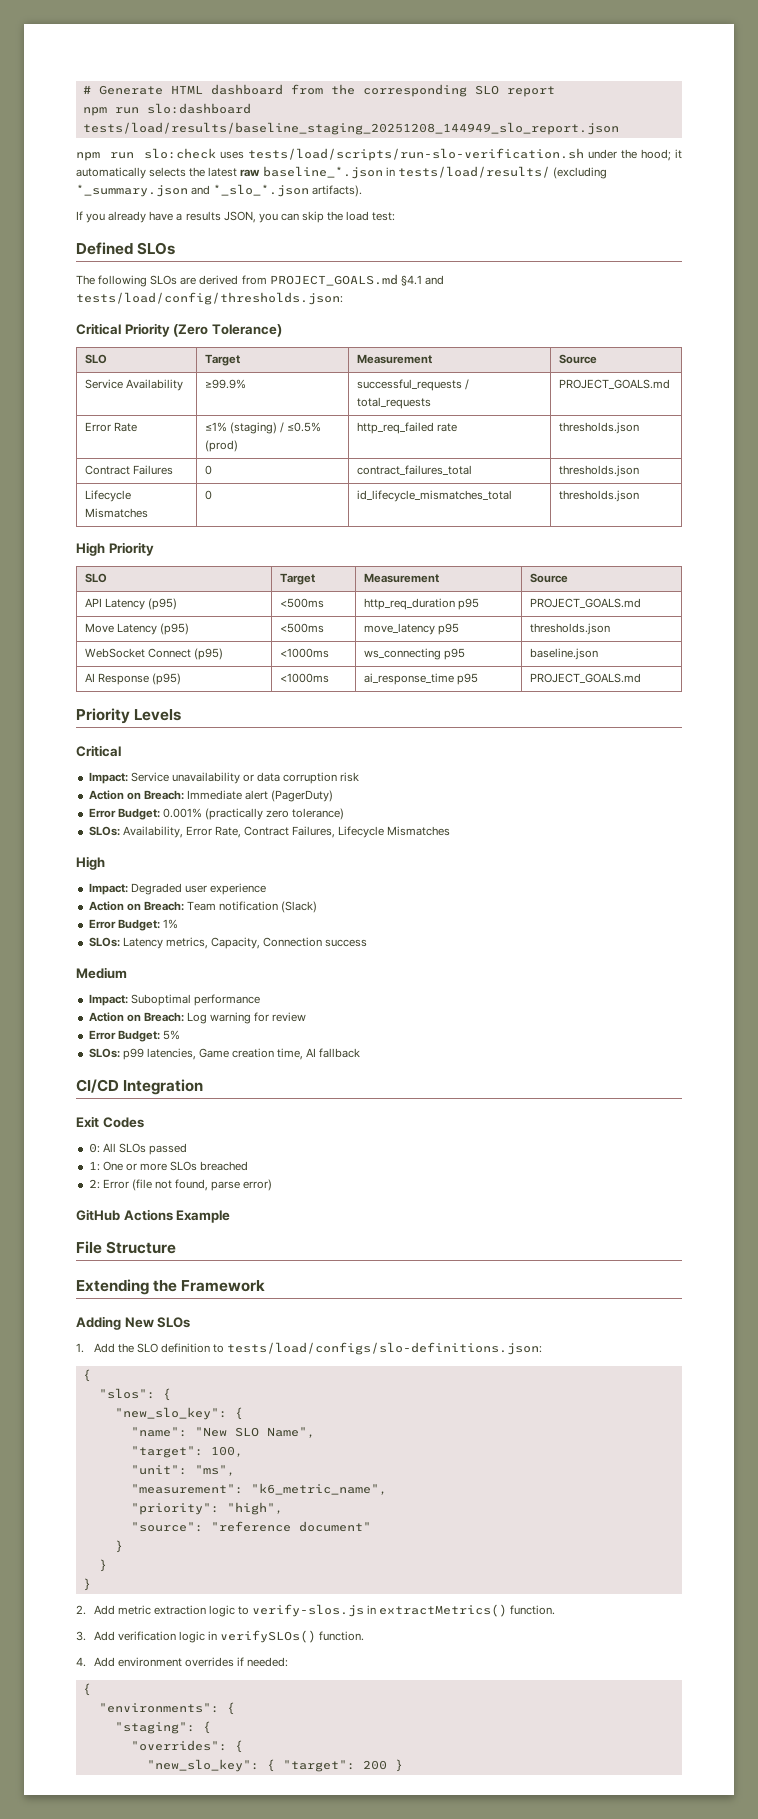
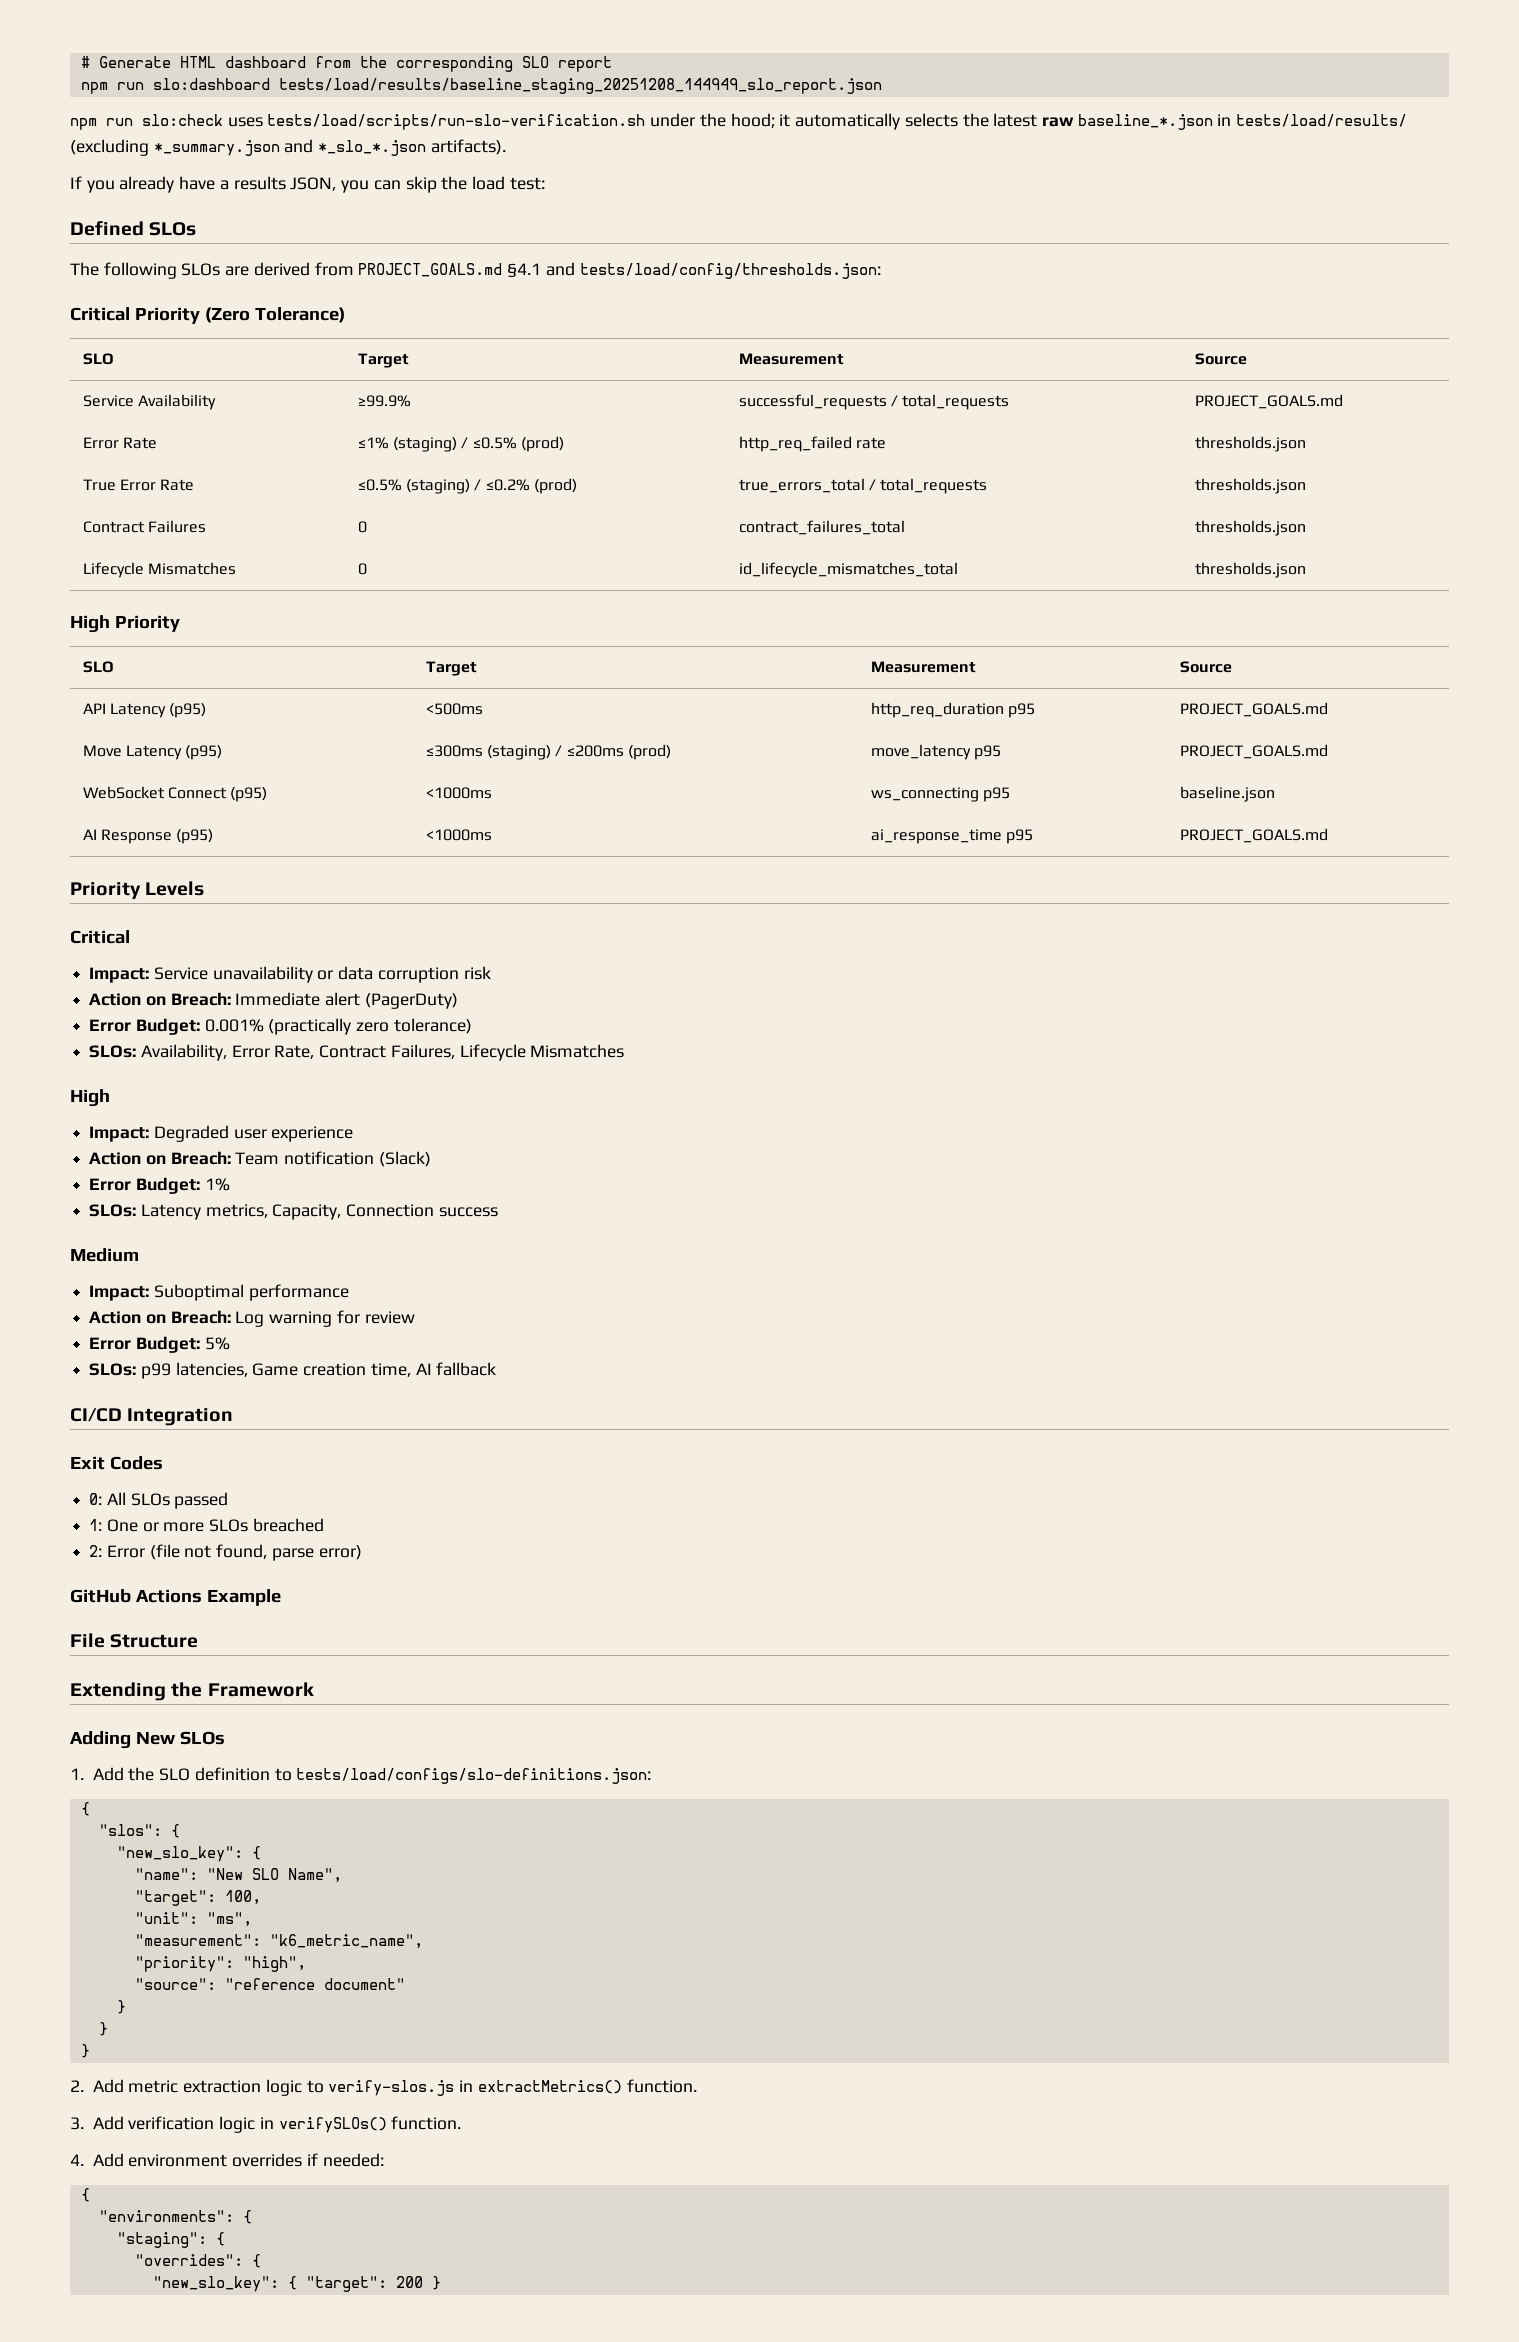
(640, 428) none -> [82,479,195,491] [357,478,577,494] [738,478,988,494] [1194,478,1306,494] // True Error Rate | ≤0.5% (staging) / ≤0.2% (prod) | true_errors_total / total_requests | thresholds.json
[280,623,325,633] <500ms -> [425,744,671,760] ≤300ms (staging) / ≤200ms (prod)
[530,623,611,635] thresholds.json -> [1179,744,1328,759] PROJECT_GOALS.md

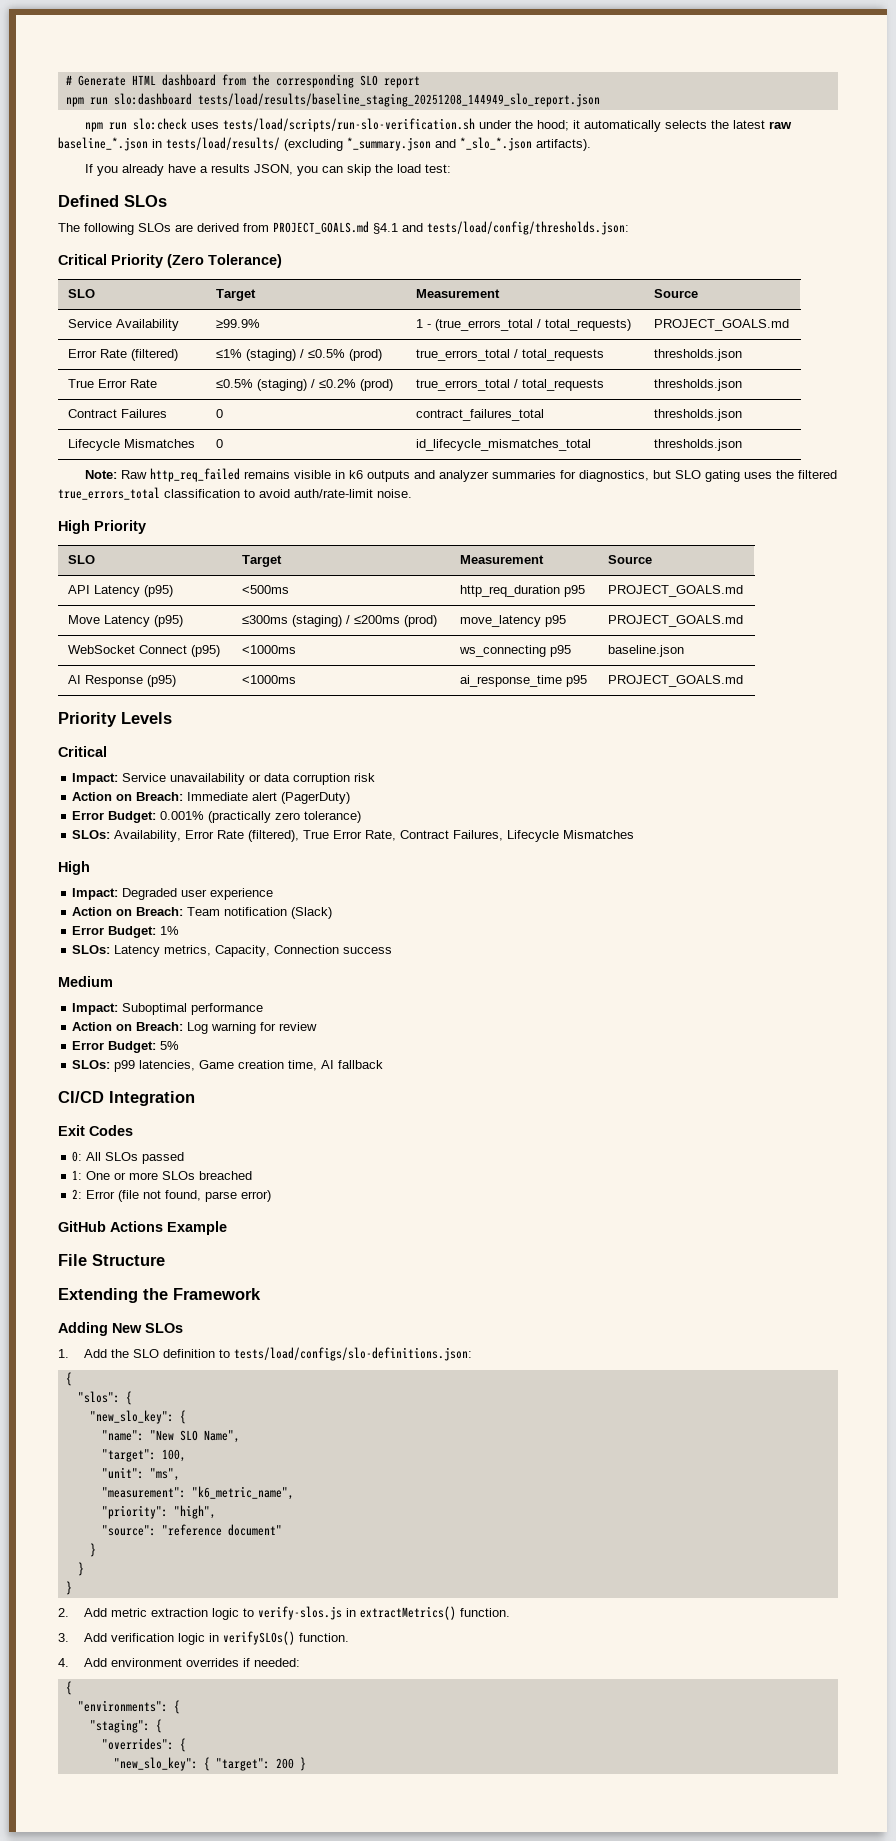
[738,394,1010,410] successful_requests / total_requests -> [415,319,631,331] 1 - (true_errors_total / total_requests)
(157, 443) none -> [130,349,178,361] (filtered)
[738,436,886,452] http_req_failed rate -> [415,349,604,361] true_errors_total / total_requests
(1306, 570) none -> [84,468,837,482] [58,487,412,500] // Note: Raw http_req_failed remains visible in k6 outputs and analyzer summaries for diagnostics, but SLO gating uses the filtered true_errors_total classification to avoid auth/rate-limit noise.
(270, 1051) none -> [217,830,363,842] Rate (filtered), True Error

